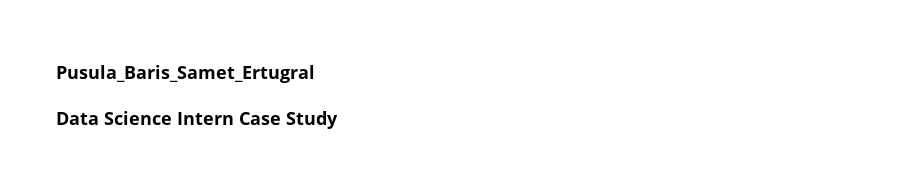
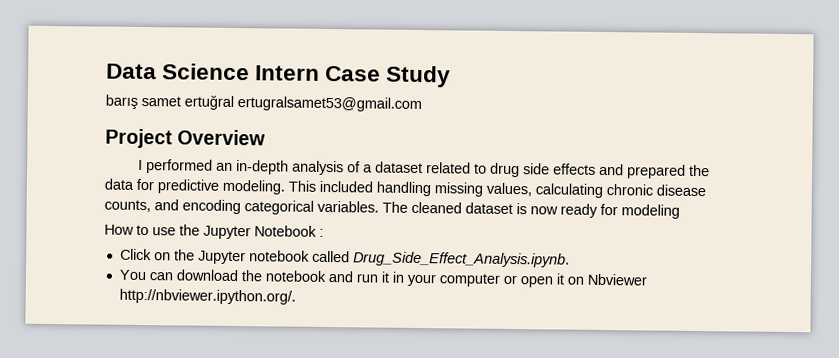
[56,65,315,83] Pusula_Baris_Samet_Ertugral // -> (106, 71) none
(338, 120) none -> [105,94,422,113] [105,128,267,149] [137,159,710,179] [104,178,706,198] [104,199,680,219] [104,224,324,240] [119,248,570,268] [118,269,647,288] [118,288,296,305] // barış samet ertuğral ertugralsamet53@gmail.com // Project Overview // I performed an in-depth analysis of a dataset related to drug side effects and prepared the data for predictive modeling. This included handling missing values, calculating chronic disease counts, and encoding categorical variables. The cleaned dataset is now ready for modeling // How to use the Jupyter Notebook : // Click on the Jupyter notebook called Drug_Side_Effect_Analysis.ipynb. // You can download the notebook and run it in your computer or open it on Nbviewer http://nbviewer.ipython.org/.

